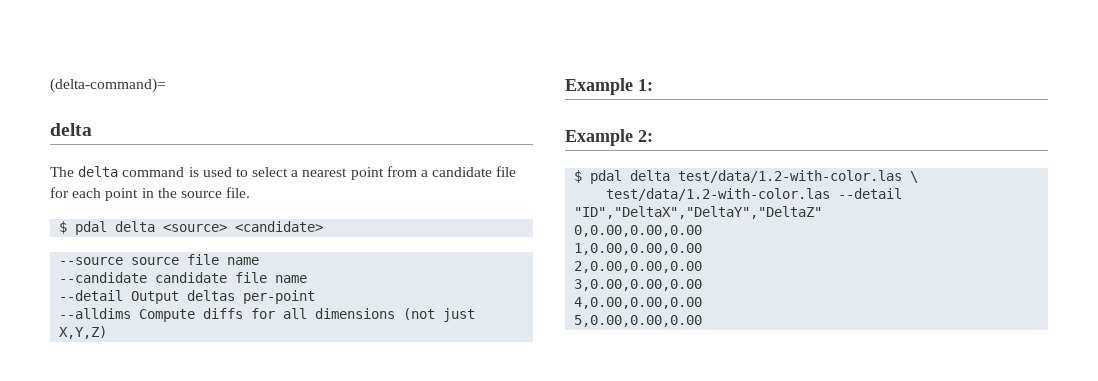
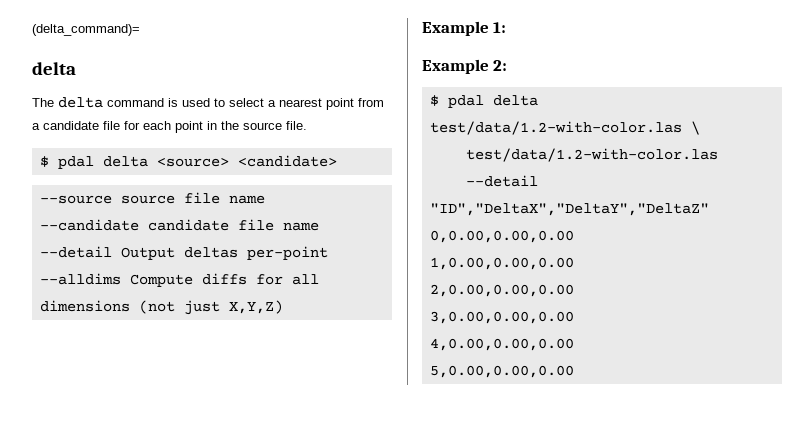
[50,78,166,93] (delta-command)= -> [32,24,140,36] (delta_command)=

